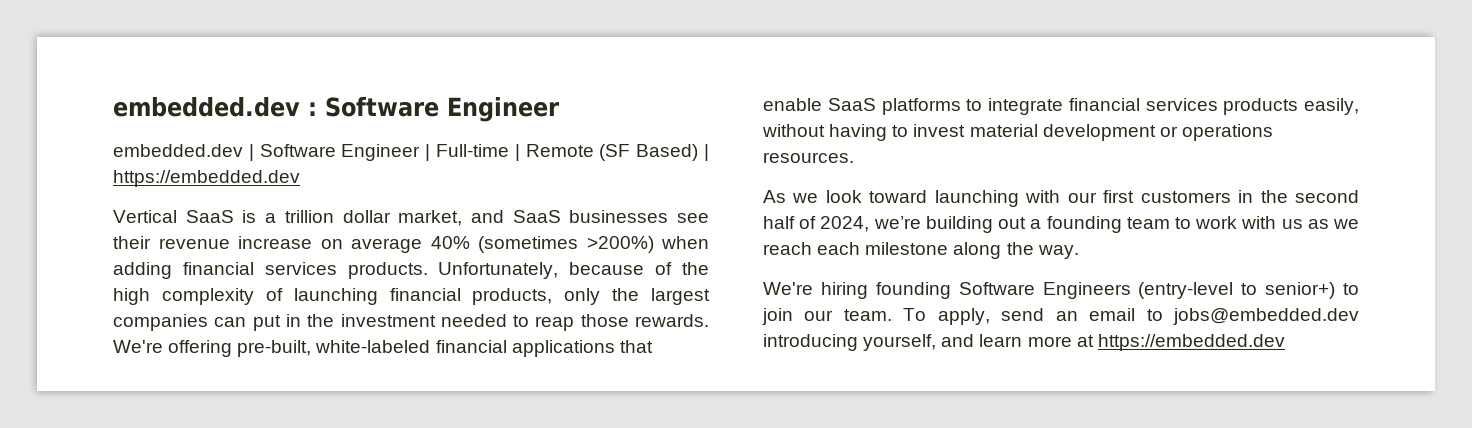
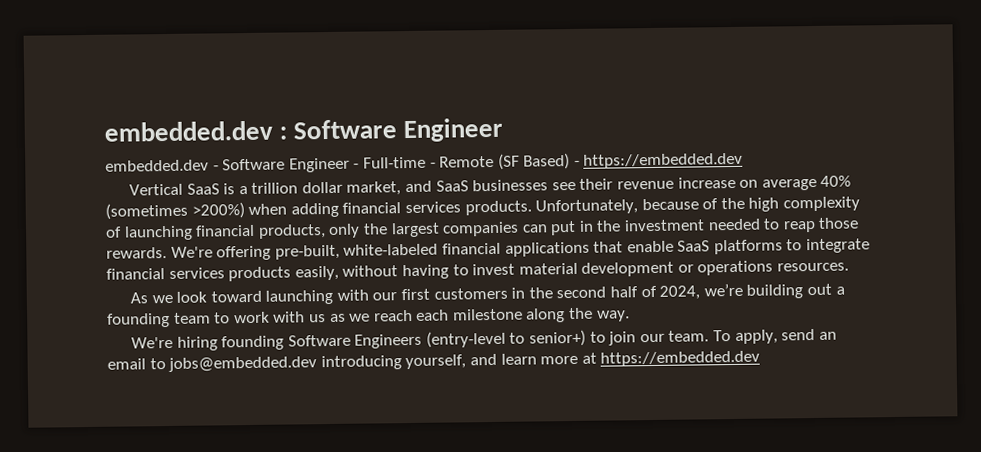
[248,144,520,161] | Software Engineer | Full-time | -> [212,156,436,173] - Software Engineer - Full-time -
[704,144,709,161] | -> [573,160,580,166] -

